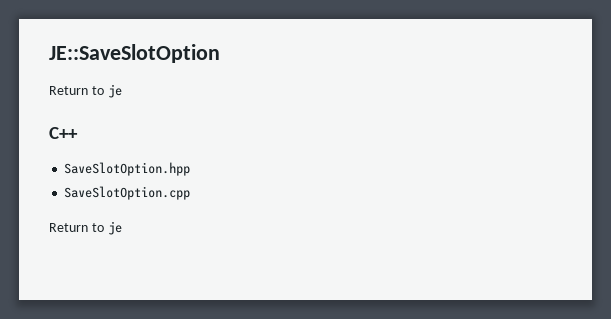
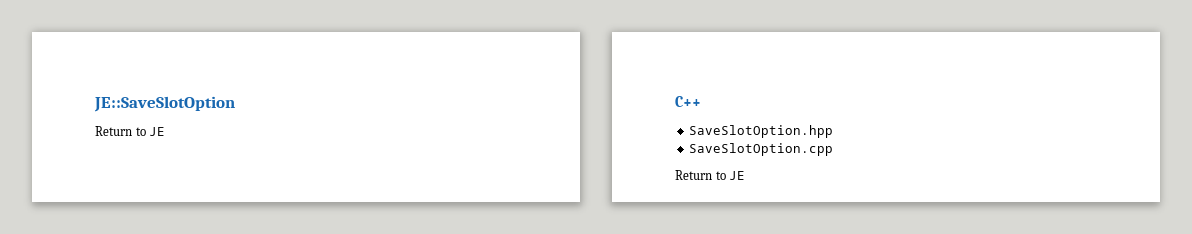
[107,84,122,98] je -> [149,127,166,136] JE
[107,221,122,235] je -> [729,171,746,180] JE

